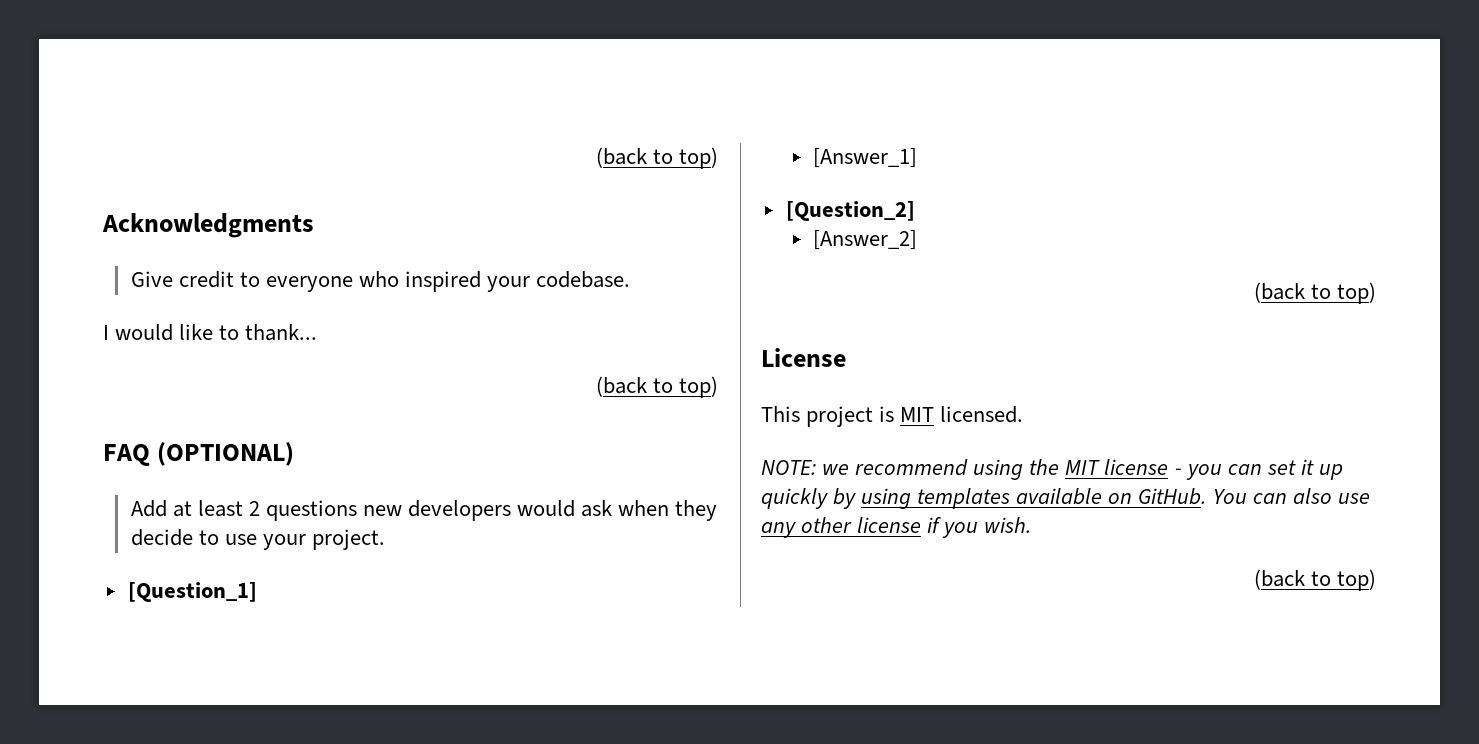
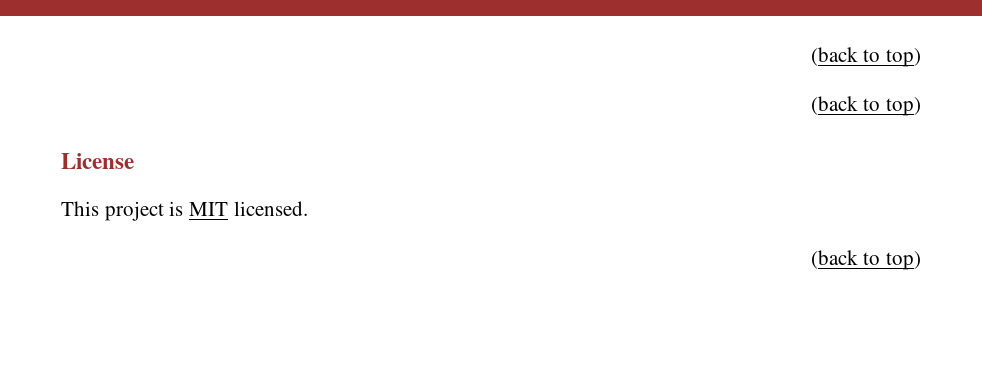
[595,147,719,169] [102,213,314,238] [130,271,631,292] [103,324,318,341] [595,376,719,398] [103,442,295,466] [130,500,718,521] [130,529,385,550] [127,582,257,602] [813,148,918,168] [785,201,915,221] [813,230,918,250] (back to top) // Acknowledgments // Give credit to everyone who inspired your codebase. // I would like to thank... // (back to top) // FAQ (OPTIONAL) // Add at least 2 questions new developers would ask when they decide to use your project. // [Question_1] // [Answer_1] // [Question_2] // [Answer_2] -> [810,47,921,67] (back to top)
[761,459,1343,480] [761,488,1370,509] [761,517,1032,538] // NOTE: we recommend using the MIT license - you can set it up quickly by using templates available on GitHub. You can also use any other license if you wish. -> (308, 208) none

